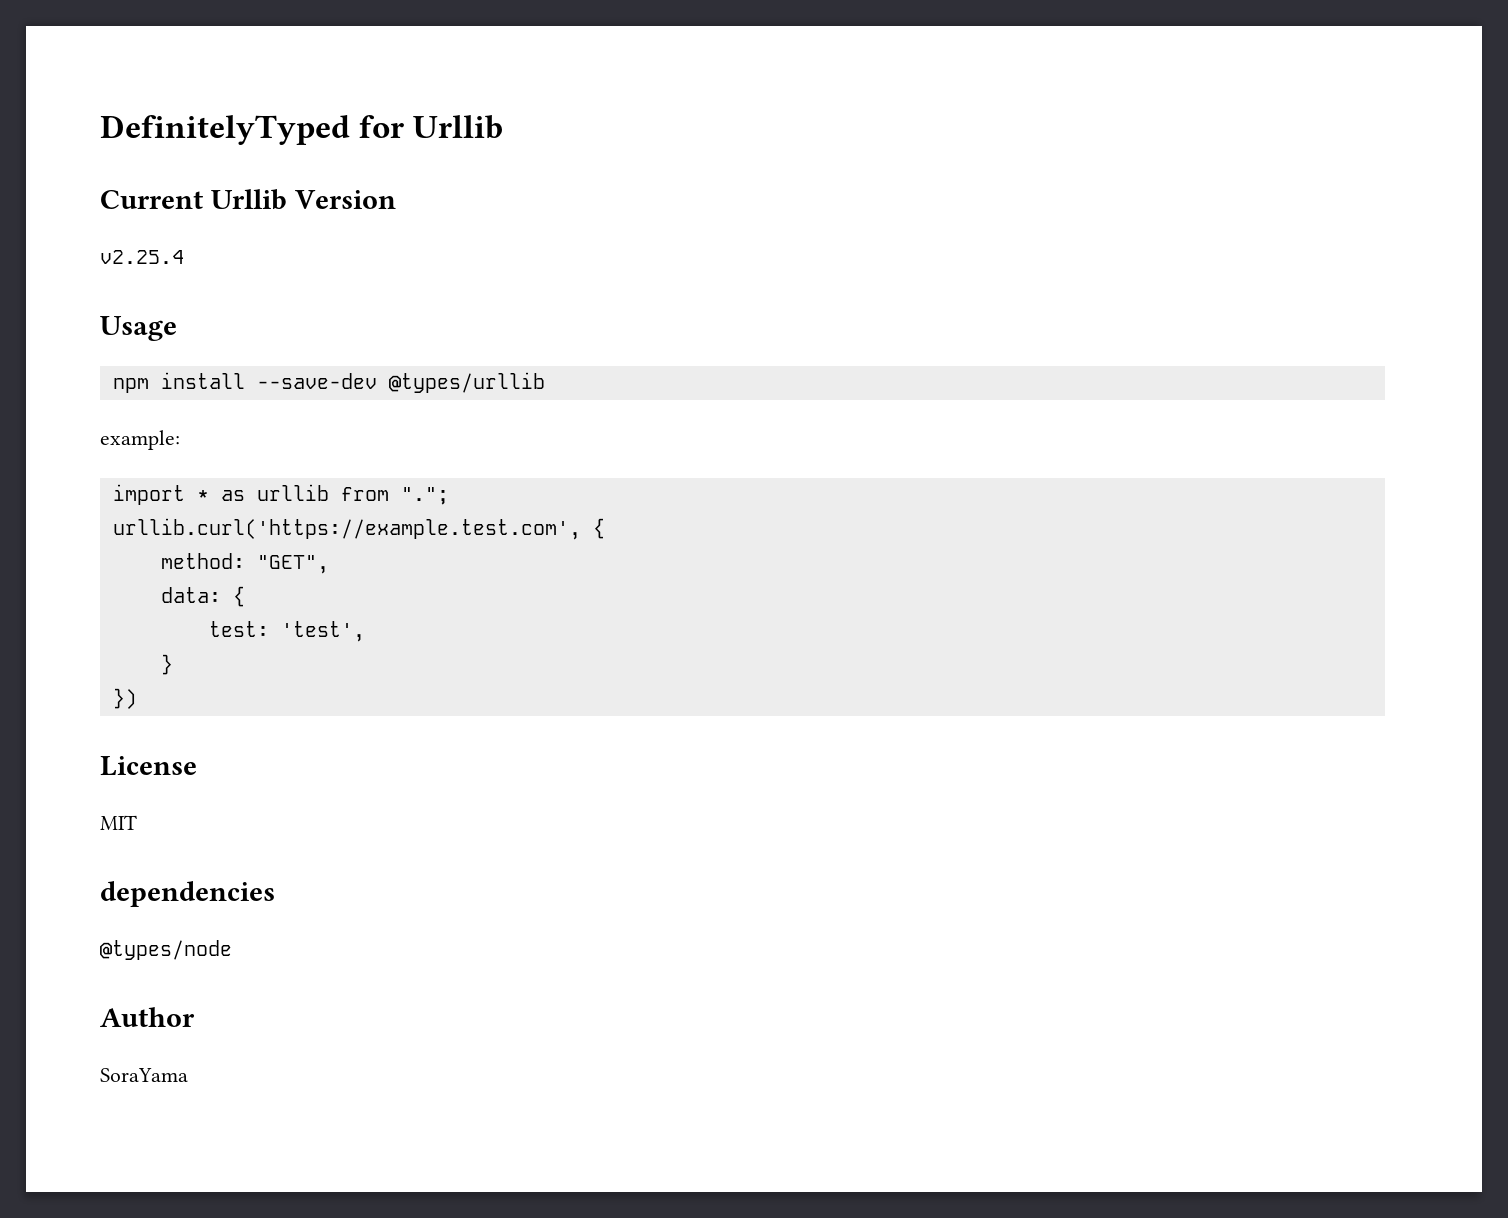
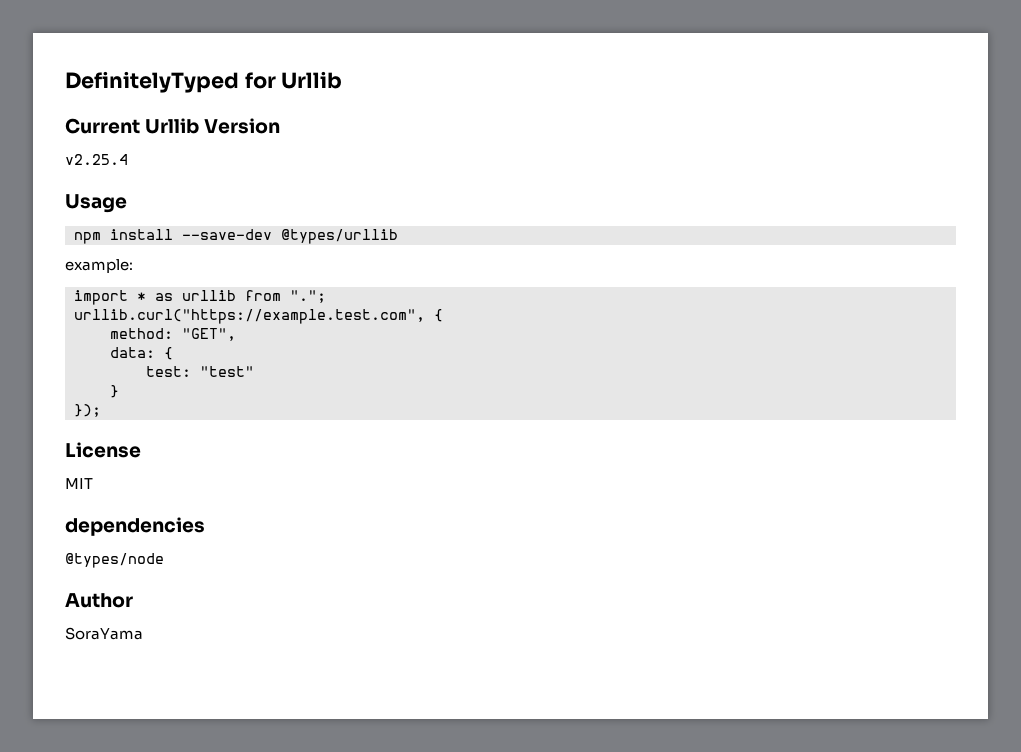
[112,518,581,540] urllib.curl('https://example.test.com', -> [74,309,425,324] urllib.curl("https://example.test.com",
[280,621,365,642] 'test', -> [200,366,254,377] "test"
[112,688,137,709] }) -> [74,404,101,417] });

